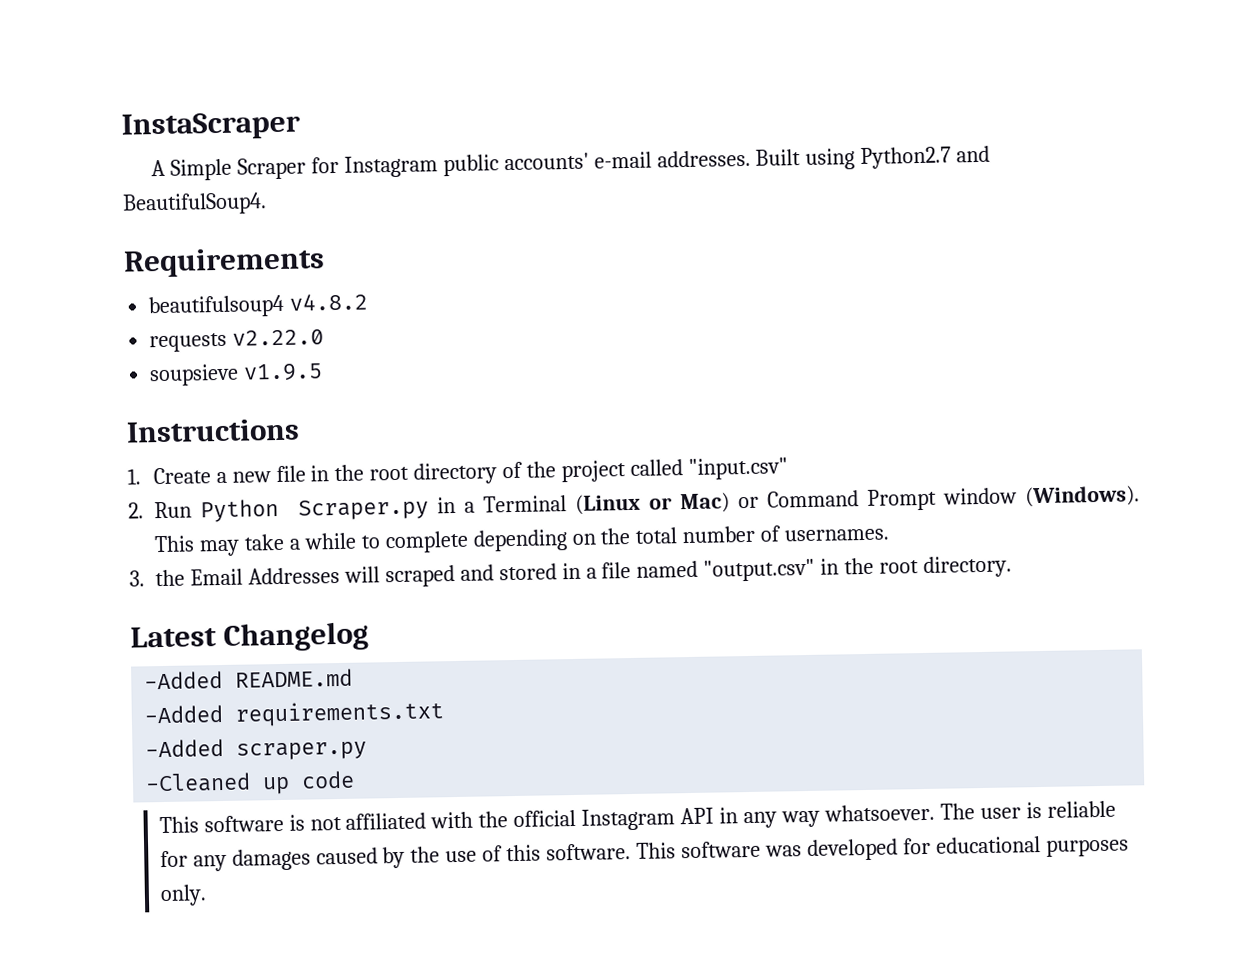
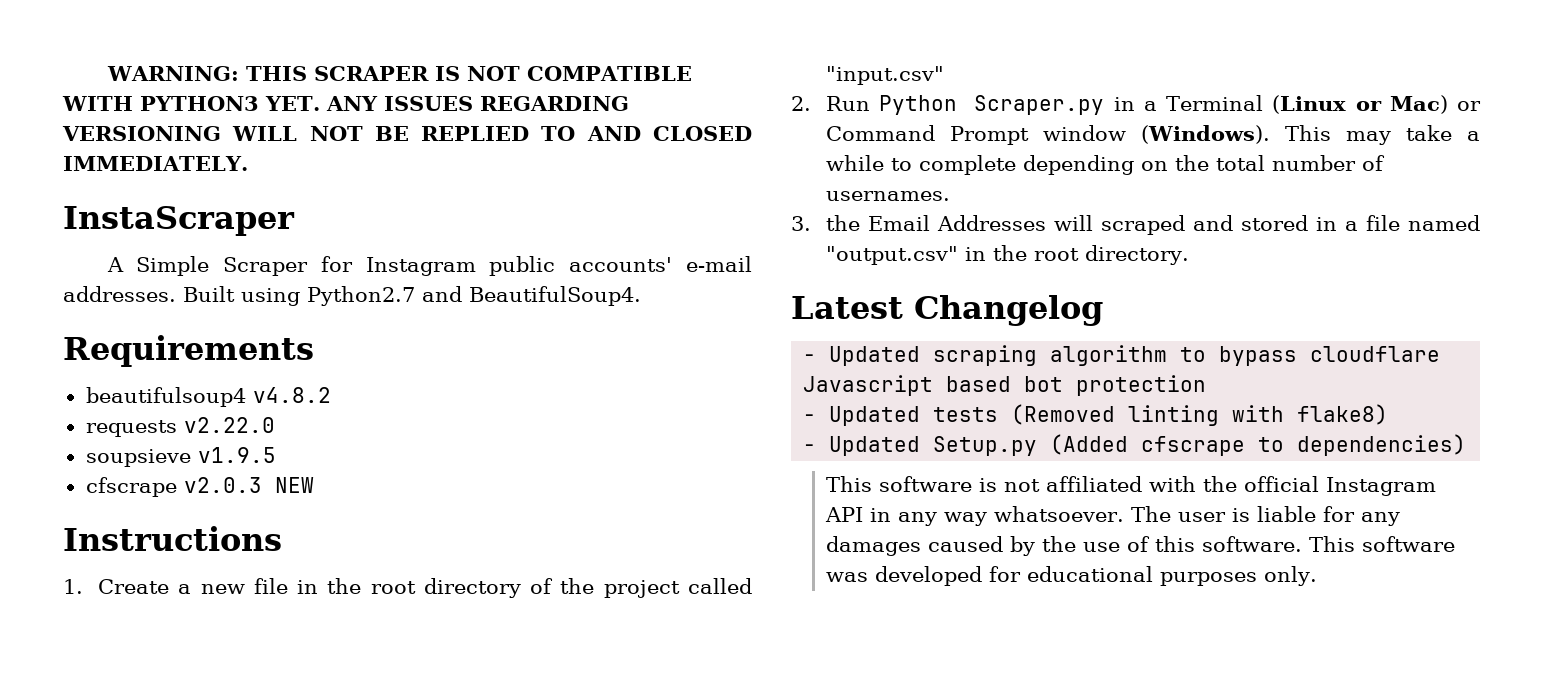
(121, 126) none -> [106,66,692,81] [62,96,629,111] [62,126,752,141] [63,156,248,171] WARNING: THIS SCRAPER IS NOT COMPATIBLE WITH PYTHON3 YET. ANY ISSUES REGARDING VERSIONING WILL NOT BE REPLIED TO AND CLOSED IMMEDIATELY. //
(324, 372) none -> [85,477,314,497] // cfscrape v2.0.3 NEW
[144,668,354,690] [144,700,446,727] [145,738,368,761] [145,770,356,795] -Added README.md // -Added requirements.txt // -Added scraper.py // -Cleaned up code -> [803,345,1441,366] [803,375,1207,396] [803,404,1389,426] [803,434,1467,456] - Updated scraping algorithm to bypass cloudflare Javascript based bot protection // - Updated tests (Removed linting with flake8) // - Updated Setup.py (Added cfscrape to dependencies)
[1046,800,1116,818] reliable -> [1257,506,1317,522] liable

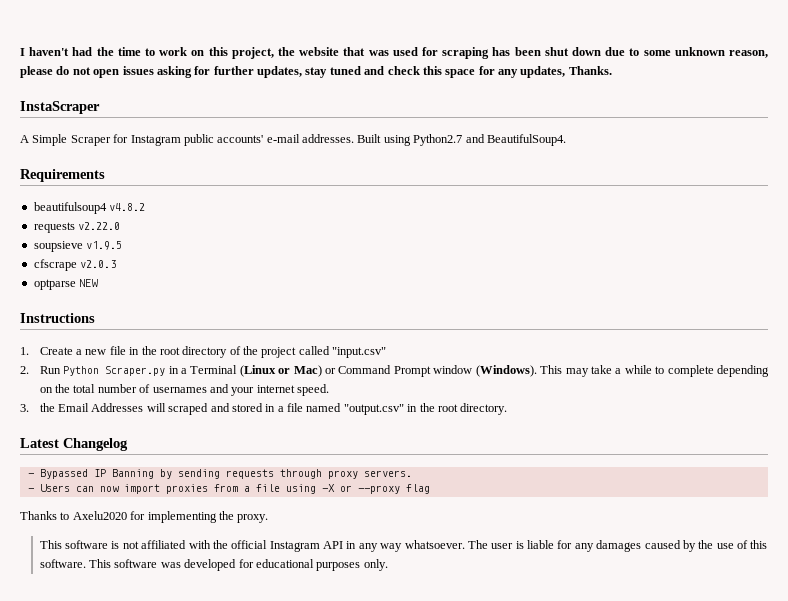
[106,66,692,81] [62,96,629,111] [62,126,752,141] [63,156,248,171] WARNING: THIS SCRAPER IS NOT COMPATIBLE WITH PYTHON3 YET. ANY ISSUES REGARDING VERSIONING WILL NOT BE REPLIED TO AND CLOSED IMMEDIATELY. -> [20,47,769,59] [20,66,612,78] I haven't had the time to work on this project, the website that was used for scraping has been shut down due to some unknown reason, please do not open issues asking for further updates, stay tuned and check this space for any updates, Thanks.
(262, 485) none -> [33,279,76,290] // optparse
[826,191,951,201] usernames. -> [152,384,330,396] usernames and your internet speed.
[829,345,1441,366] [803,375,1207,396] [803,404,1389,426] [803,434,1467,456] Updated scraping algorithm to bypass cloudflare Javascript based bot protection // - Updated tests (Removed linting with flake8) // - Updated Setup.py (Added cfscrape to dependencies) -> [39,469,412,479] [27,484,430,494] [20,511,269,523] Bypassed IP Banning by sending requests through proxy servers. // - Users can now import proxies from a file using -X or --proxy flag // Thanks to Axelu2020 for implementing the proxy.

